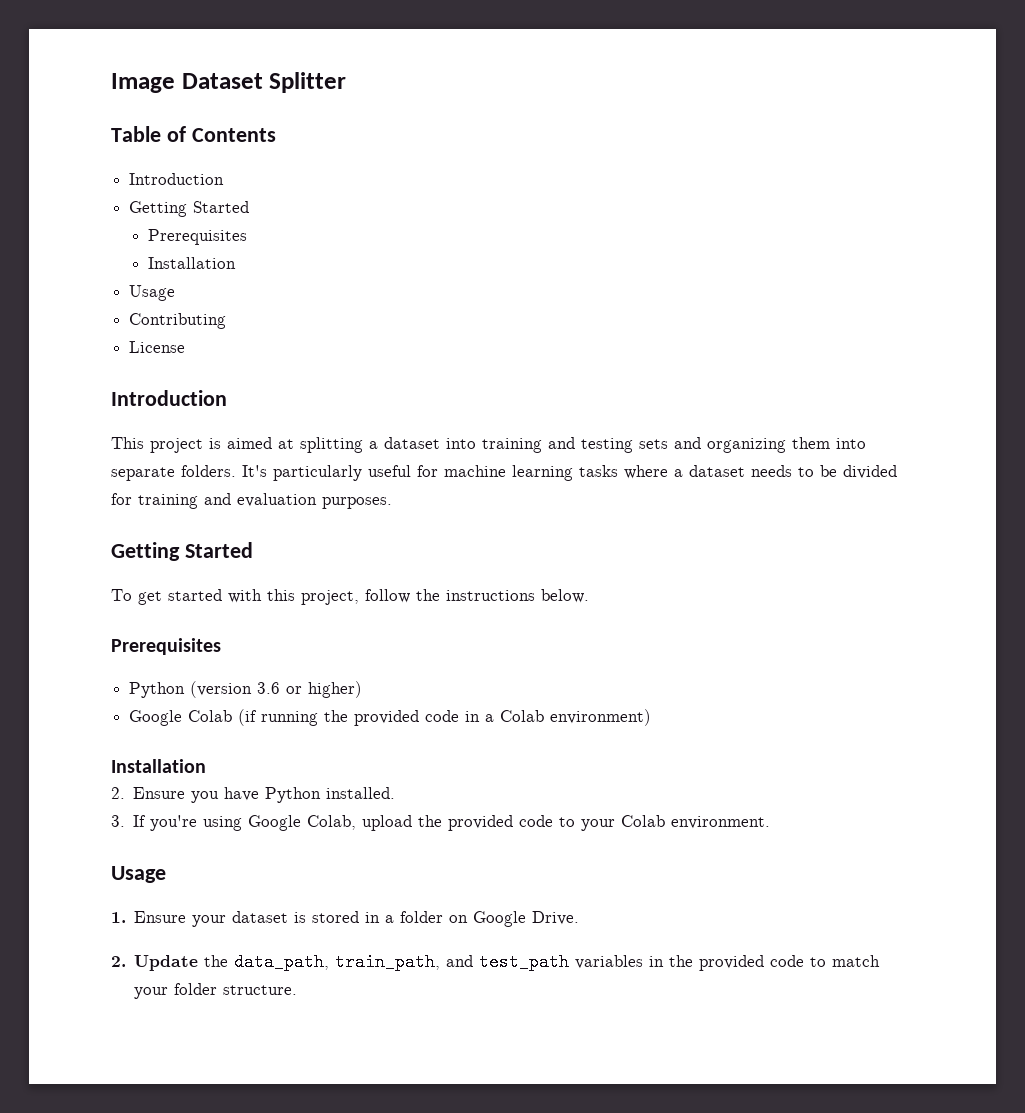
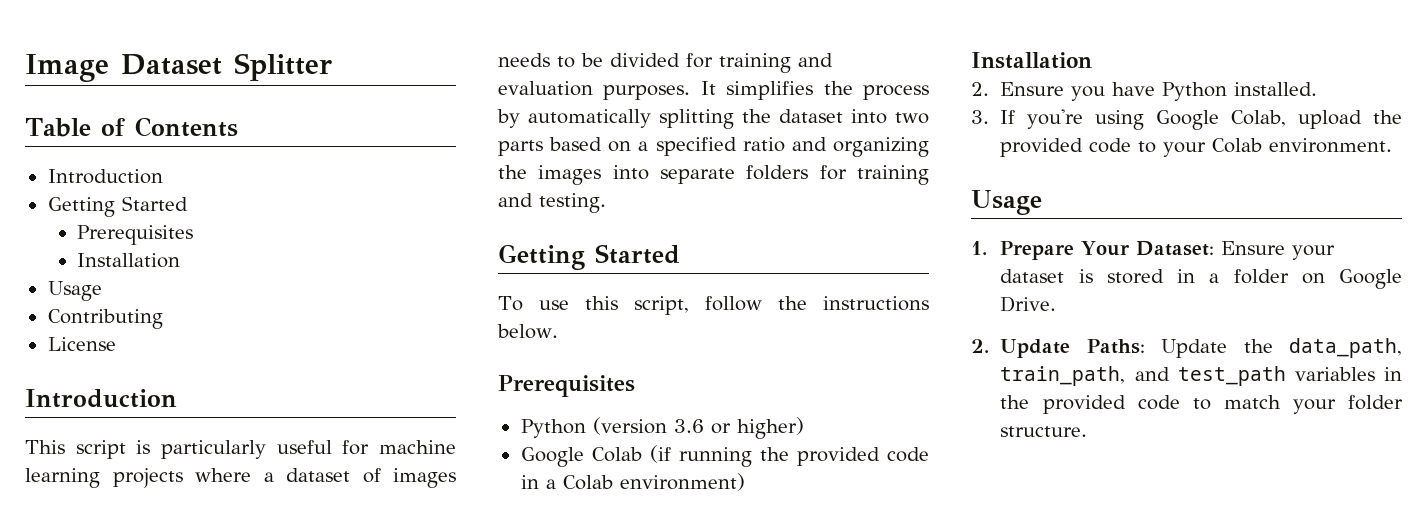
[150,437,866,453] [111,465,267,481] project is aimed at splitting a dataset into training and testing sets and organizing them into separate folders. It's -> [75,440,151,459] script is
[579,465,618,477] tasks -> [112,468,183,488] projects
(745, 471) none -> [362,468,456,488] of images
[111,542,253,561] [111,589,359,605] // Getting Started // To get started with this project, -> [700,81,929,100] [497,109,929,129] [498,137,929,157] [498,165,929,185] [498,193,606,213] [498,244,680,270] [498,296,689,315] It simplifies the process by automatically splitting the dataset into two parts based on a specified ratio and organizing the images into separate folders for training and testing. // Getting Started // To use this script,
(126, 917) none -> [1000,241,1215,260] Prepare Your Dataset:
(199, 963) none -> [1086,339,1228,358] Paths: Update

